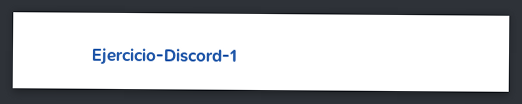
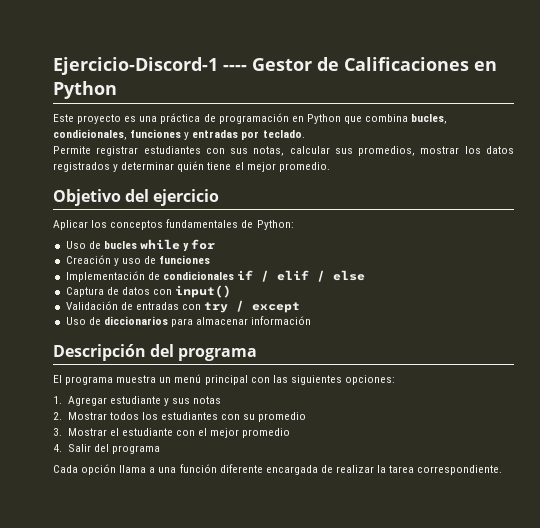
(238, 56) none -> [223,57,497,71] [53,81,117,99] [53,113,448,124] [53,129,305,140] [53,146,514,156] [53,161,330,172] [53,189,220,206] [53,219,294,230] [65,239,216,251] [65,255,211,266] [65,270,365,282] [65,285,232,298] [65,300,301,313] [65,316,312,327] [53,344,258,361] [53,374,395,385] [53,396,222,406] [53,412,307,422] [53,428,291,438] [53,444,161,454] [53,464,503,475] ---- Gestor de Calificaciones en Python // Este proyecto es una práctica de programación en Python que combina bucles, condicionales, funciones y entradas por teclado. // Permite registrar estudiantes con sus notas, calcular sus promedios, mostrar los datos registrados y determinar quién tiene el mejor promedio. // Objetivo del ejercicio // Aplicar los conceptos fundamentales de Python: // Uso de bucles while y for // Creación y uso de funciones // Implementación de condicionales if / elif / else // Captura de datos con input() // Validación de entradas con try / except // Uso de diccionarios para almacenar información // Descripción del programa // El programa muestra un menú principal con las siguientes opciones: // 1. Agregar estudiante y sus notas // 2. Mostrar todos los estudiantes con su promedio // 3. Mostrar el estudiante con el mejor promedio // 4. Salir del programa // Cada opción llama a una función diferente encargada de realizar la tarea correspondiente.

